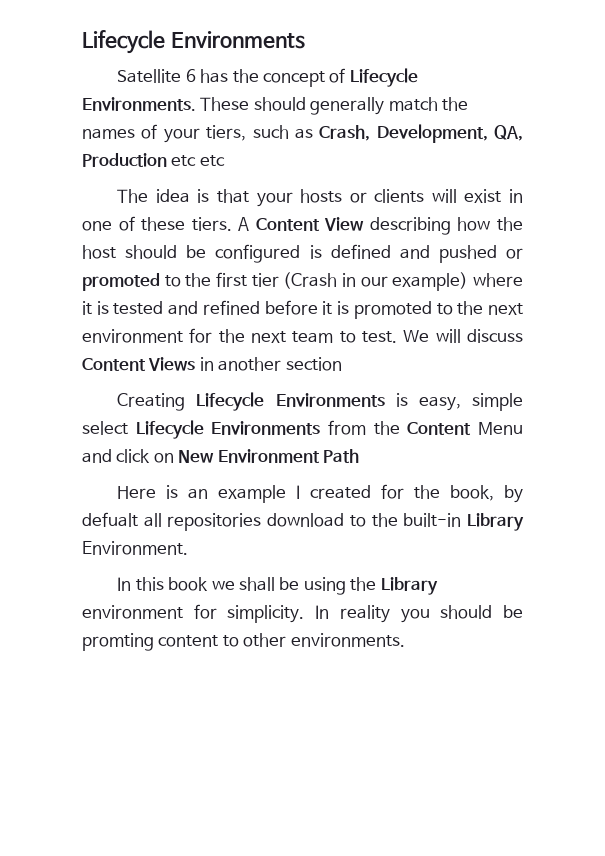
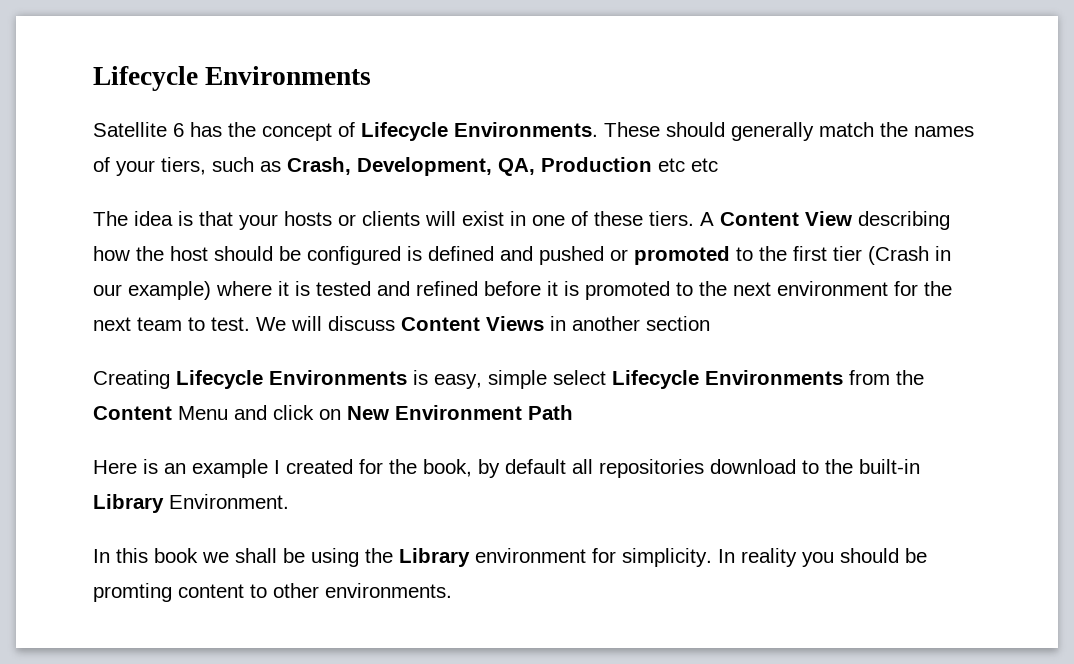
[82,512,138,527] defualt -> [505,459,566,474] default

